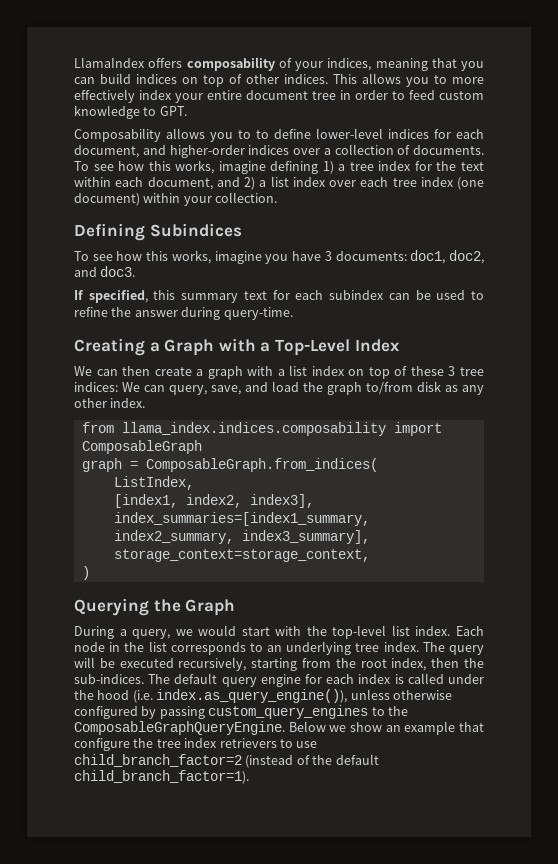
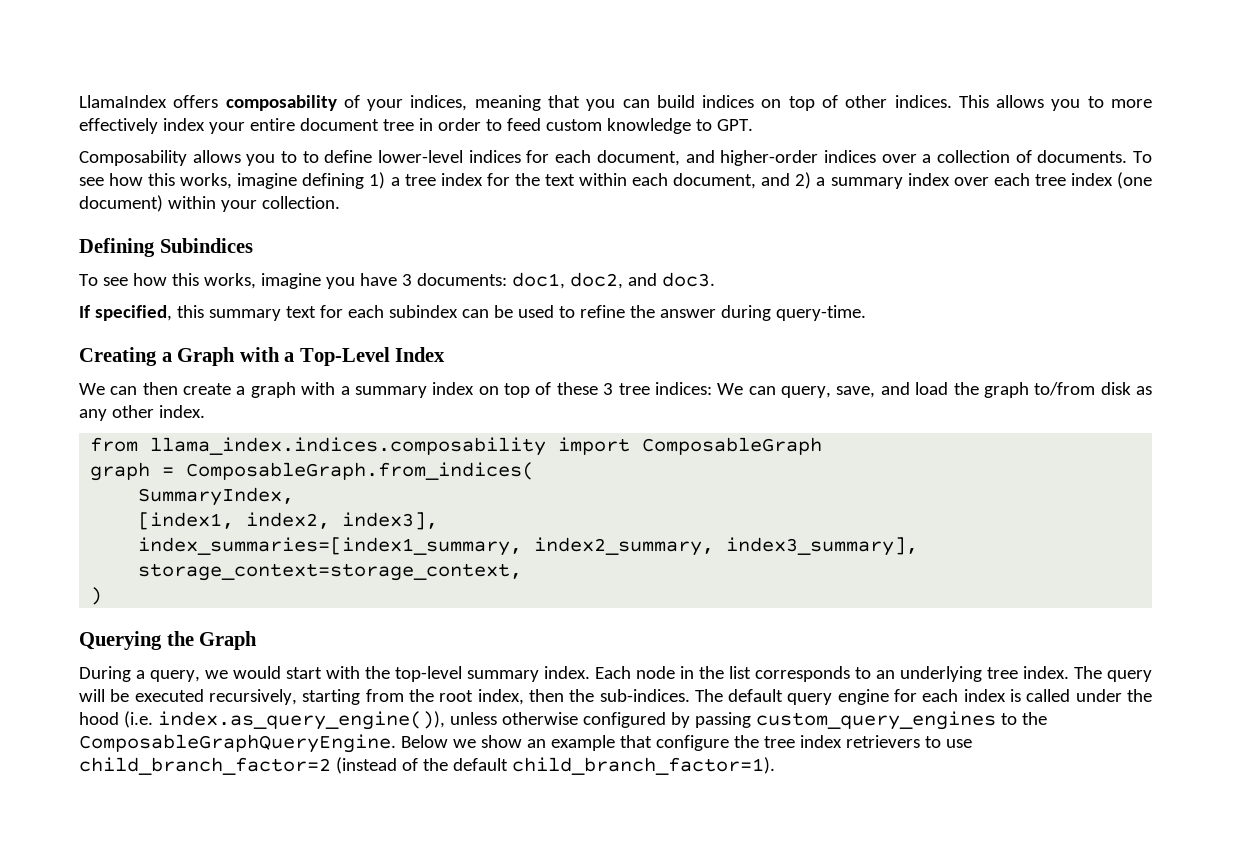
[270,176,289,187] list -> [830,177,903,189] summary
[289,365,308,376] list -> [354,386,427,398] summary
[113,476,194,490] ListIndex, -> [138,487,295,506] SummaryIndex,
[391,625,410,636] list -> [467,670,539,682] summary

